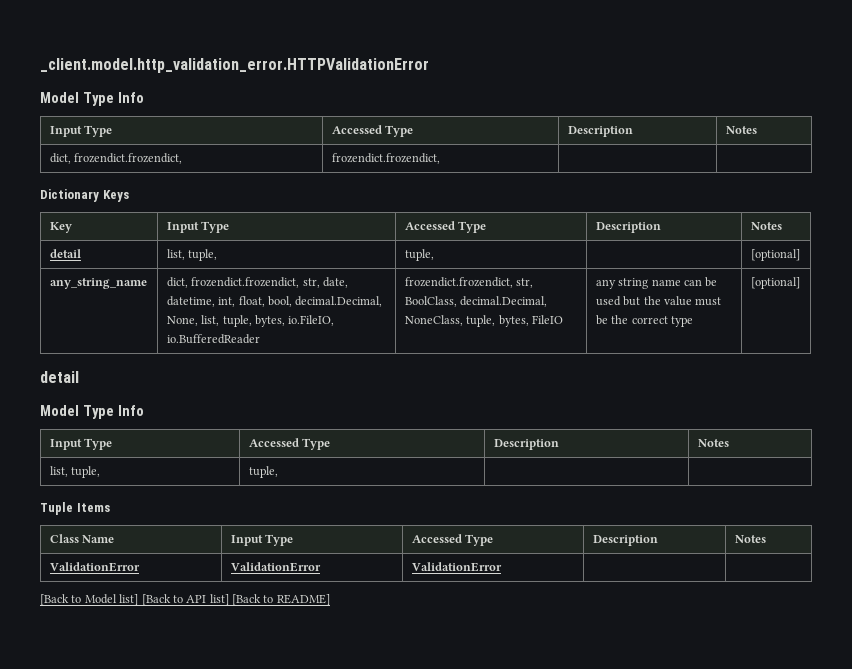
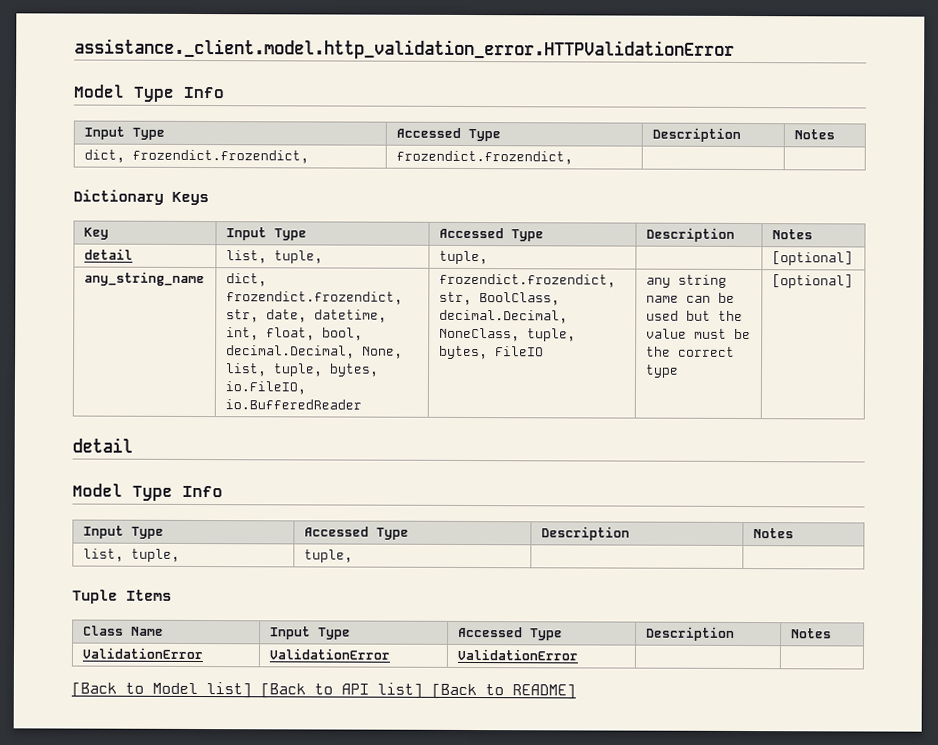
[40,58,429,73] _client.model.http_validation_error.HTTPValidationError -> [74,38,735,60] assistance._client.model.http_validation_error.HTTPValidationError

